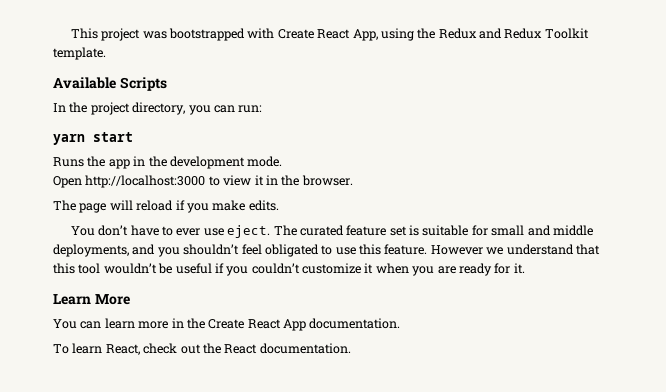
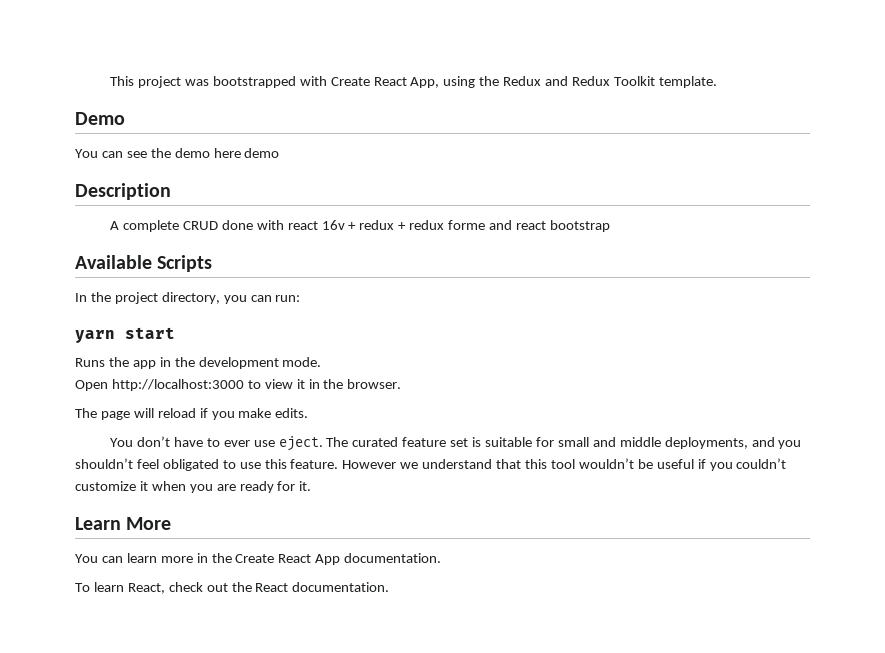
(106, 53) none -> [75,112,125,125] [75,148,280,158] [75,183,171,200] [110,220,610,232] // Demo // You can see the demo here demo // Description // A complete CRUD done with react 16v + redux + redux forme and react bootstrap

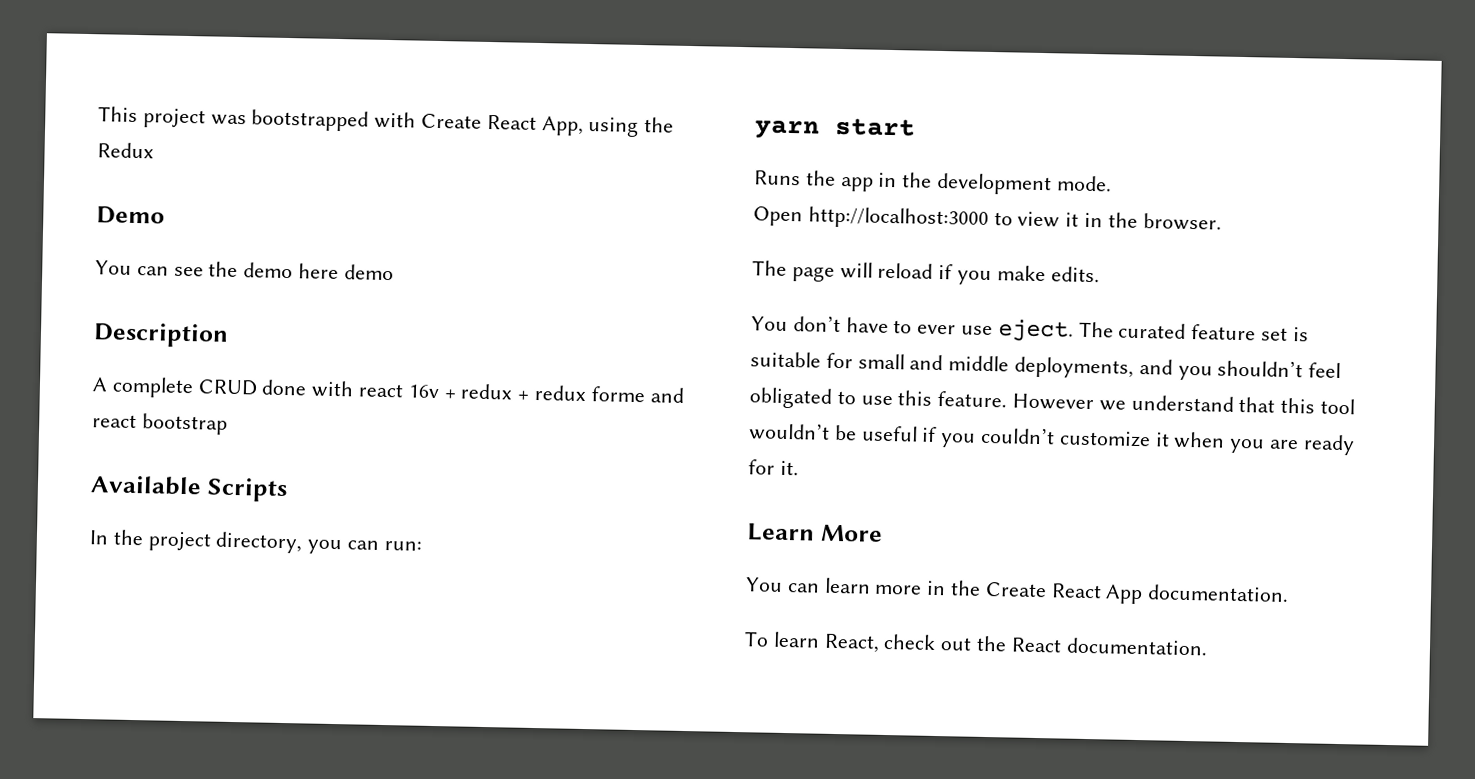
[545,76,717,88] and Redux Toolkit template. -> (154, 150) none

